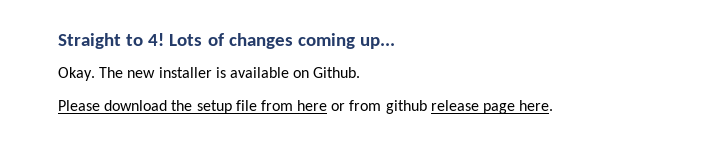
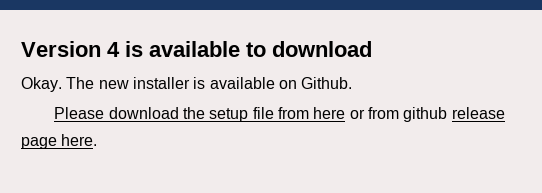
[58,33,395,49] Straight to 4! Lots of changes coming up... -> [21,41,372,57] Version 4 is available to download

